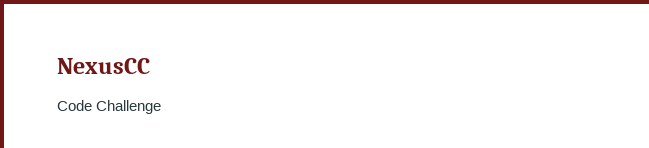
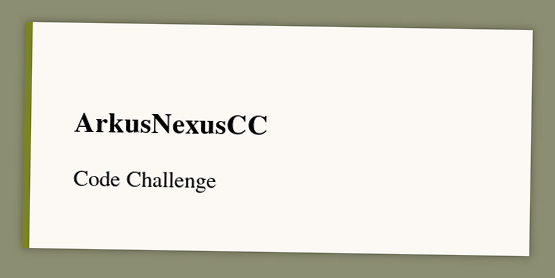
[57,58,150,74] NexusCC -> [74,112,269,135] ArkusNexusCC

